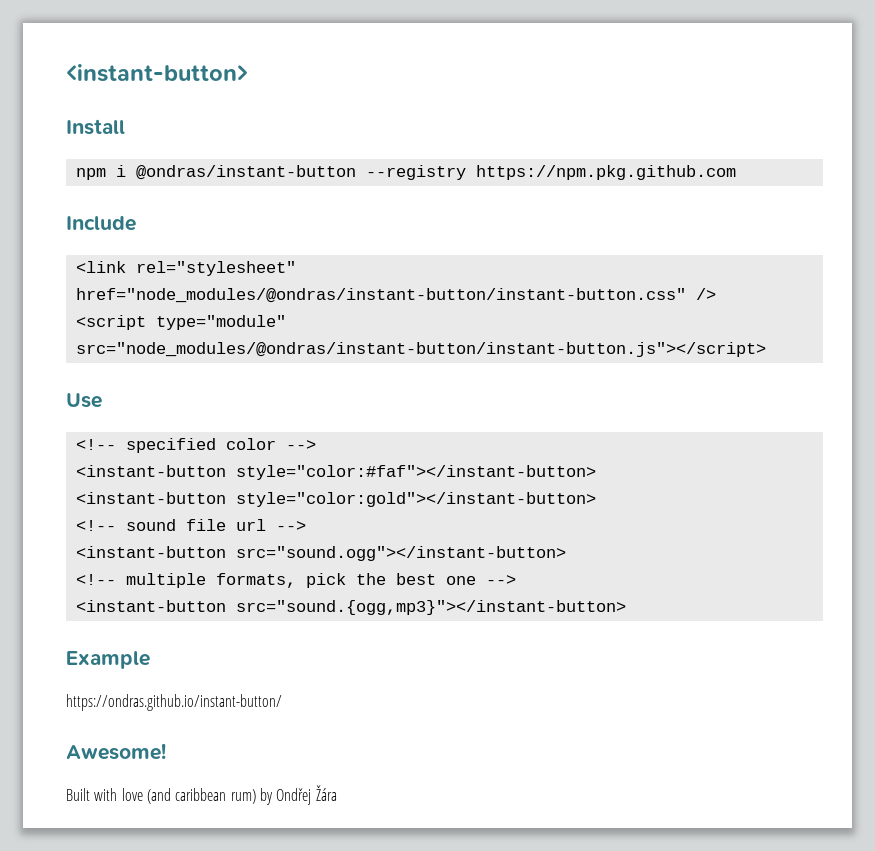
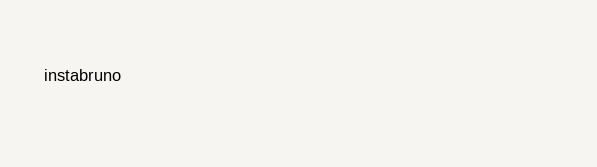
[66,64,248,82] [66,119,125,135] [75,165,736,180] [66,216,136,231] [75,261,296,276] [75,288,716,303] [75,315,286,330] [75,342,766,357] [66,393,102,408] [75,438,316,453] [75,465,596,480] [75,492,596,507] [75,519,306,531] [75,546,566,561] [75,573,516,588] [75,600,626,615] [66,651,150,669] [66,694,282,711] [66,743,166,760] [66,785,337,805] <instant-button> // Install // npm i @ondras/instant-button --registry https://npm.pkg.github.com // Include // <link rel="stylesheet" href="node_modules/@ondras/instant-button/instant-button.css" /> // <script type="module" src="node_modules/@ondras/instant-button/instant-button.js"></script> // Use // <!-- specified color --> // <instant-button style="color:#faf"></instant-button> // <instant-button style="color:gold"></instant-button> // <!-- sound file url --> // <instant-button src="sound.ogg"></instant-button> // <!-- multiple formats, pick the best one --> // <instant-button src="sound.{ogg,mp3}"></instant-button> // Example // https://ondras.github.io/instant-button/ // Awesome! // Built with love (and caribbean rum) by Ondřej Žára -> [44,69,121,81] instabruno

